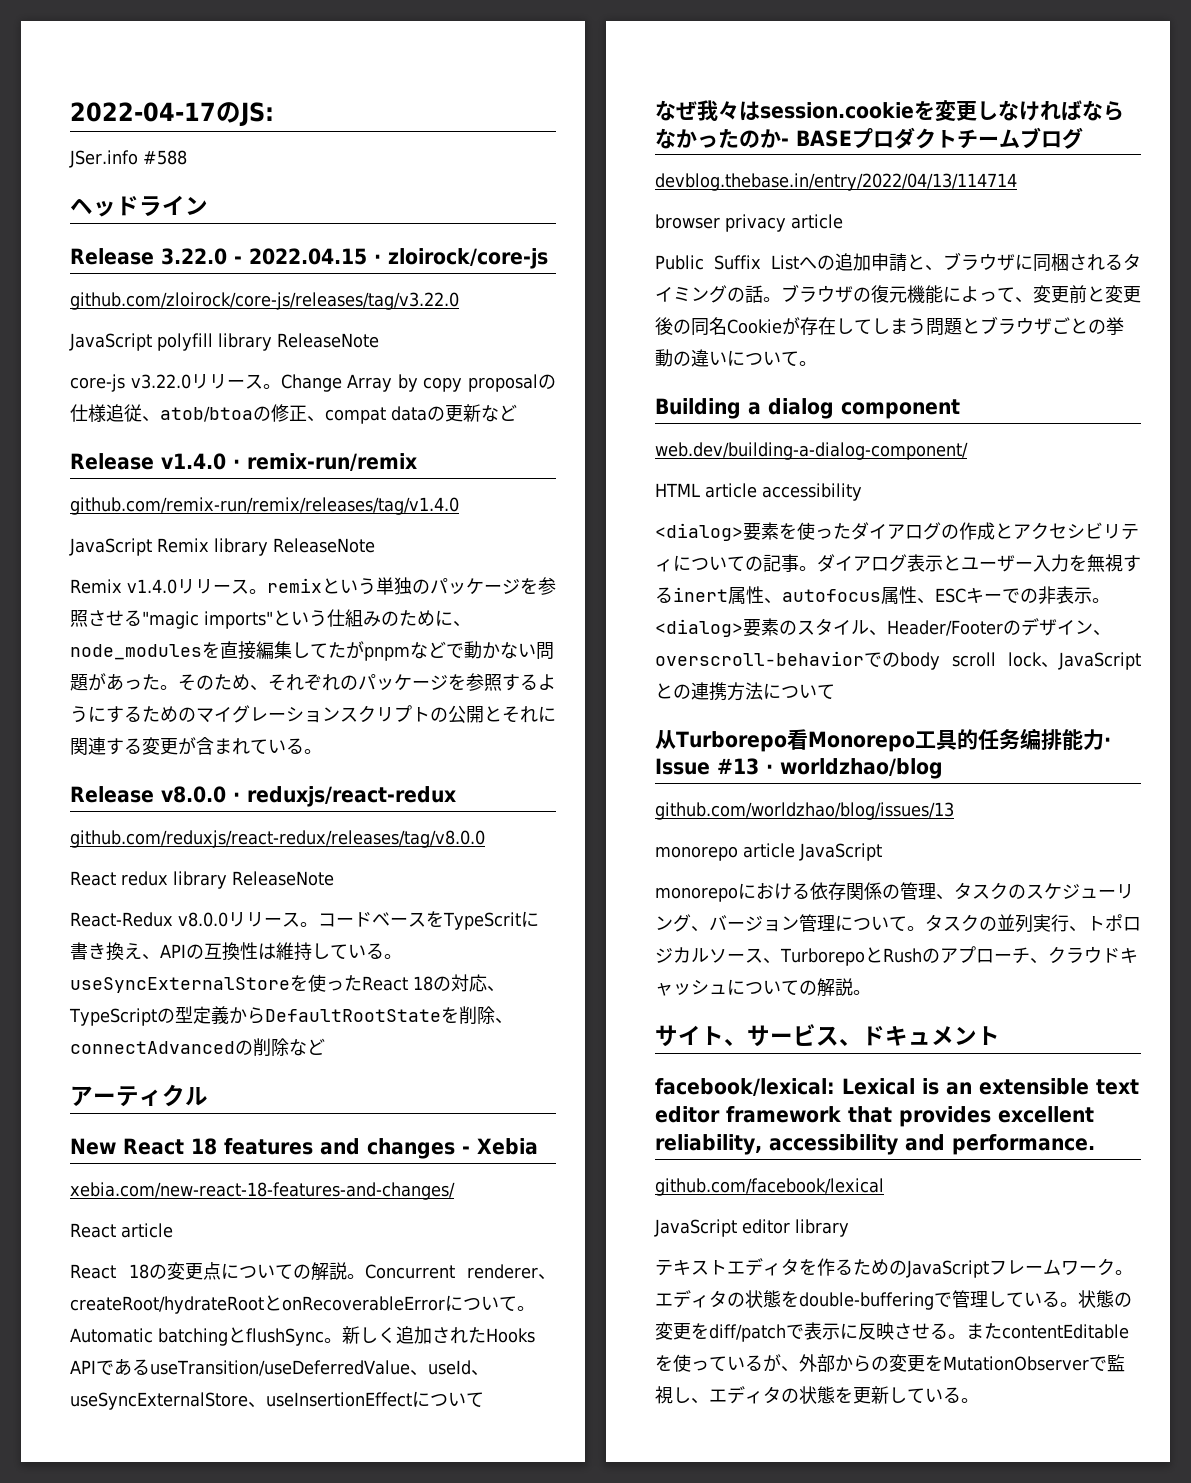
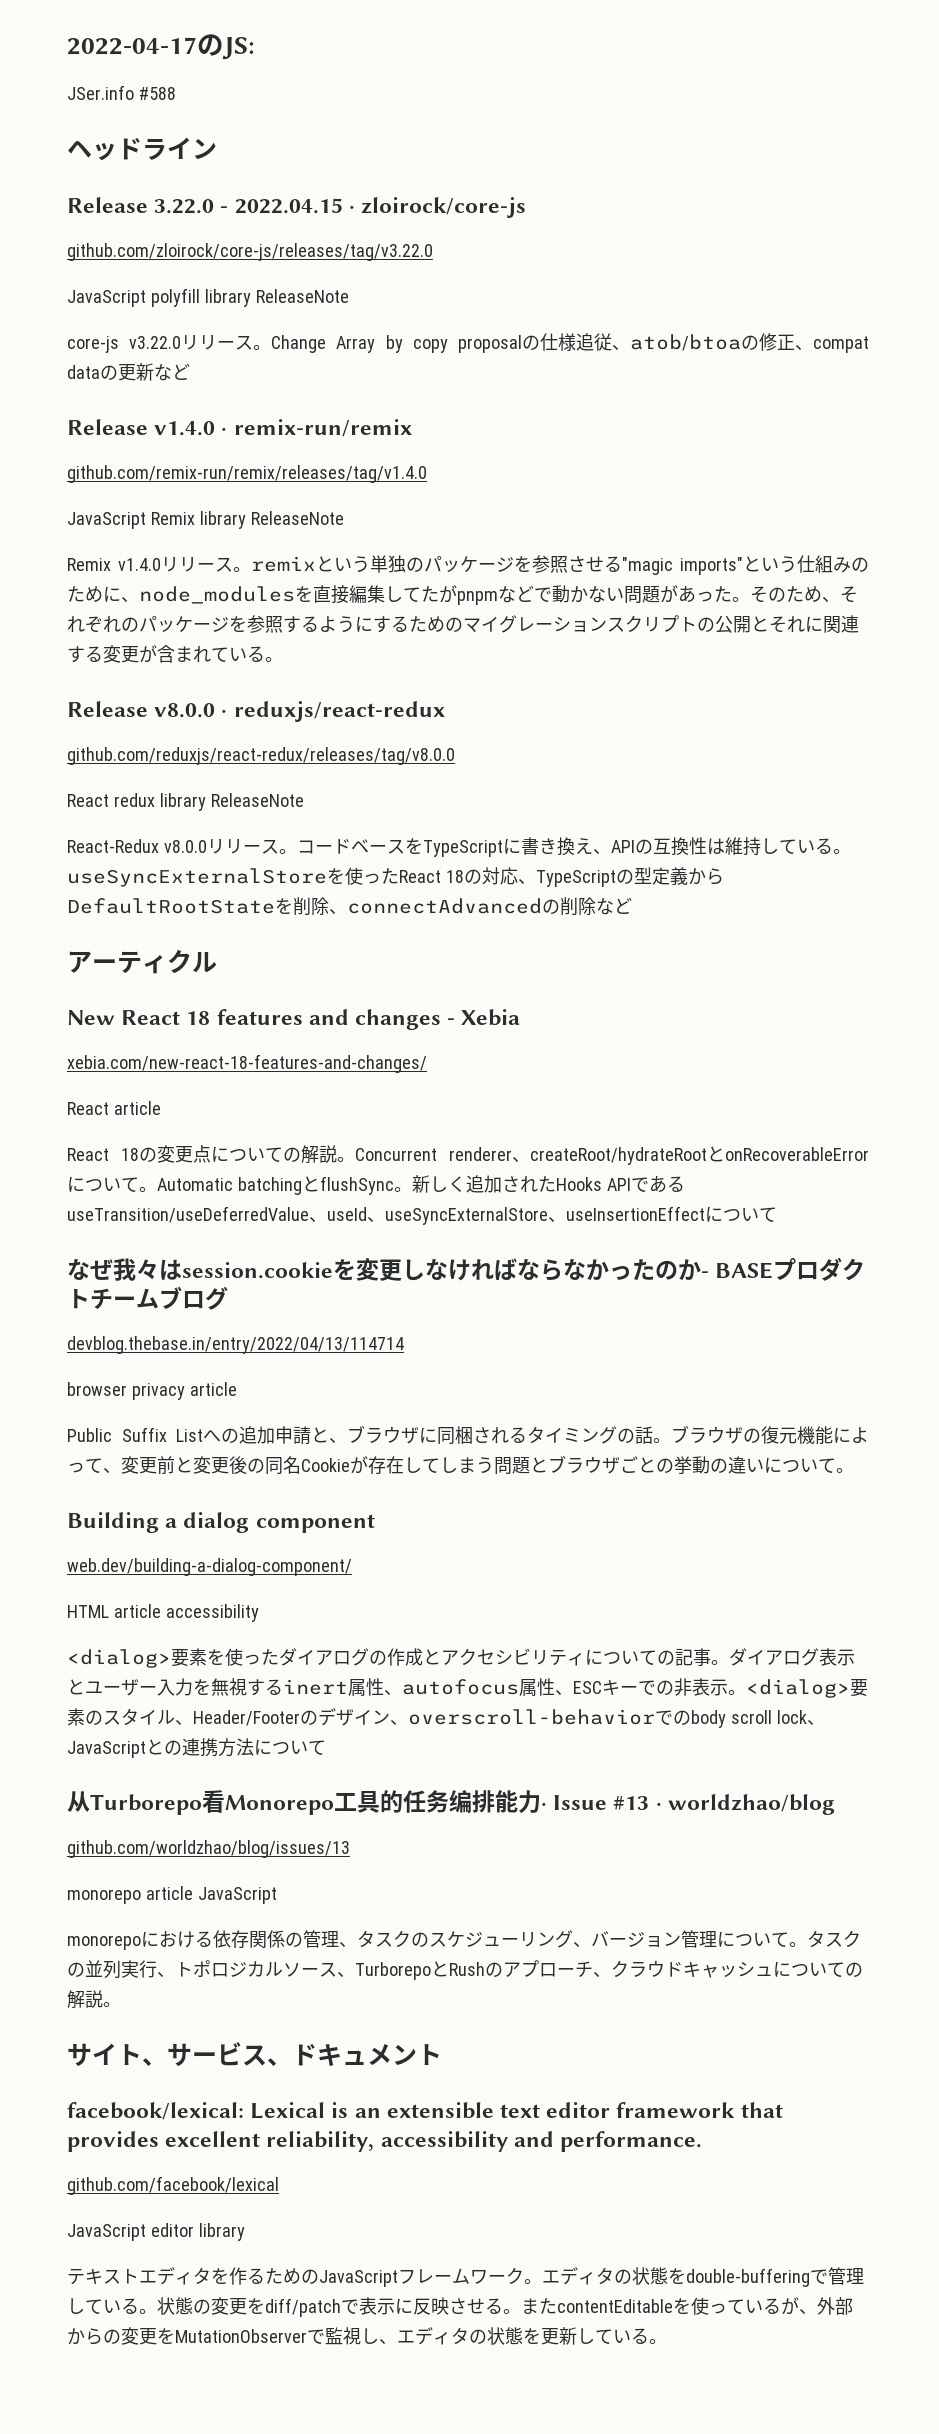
[442,912,521,930] TypeScrit -> [422,840,503,857] TypeScript

